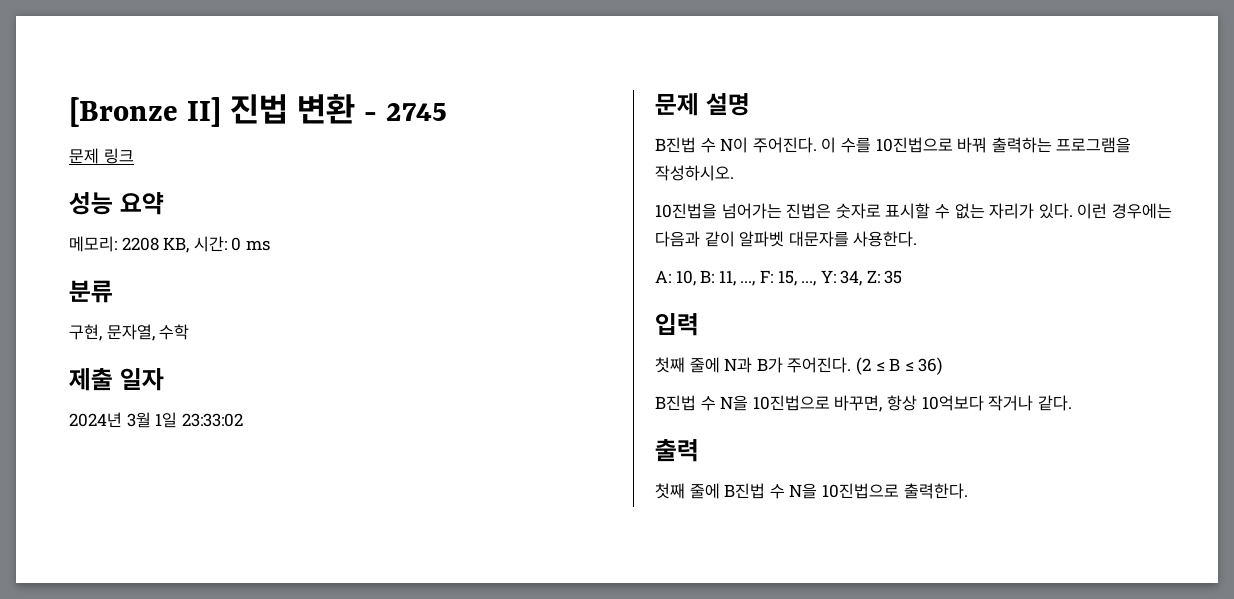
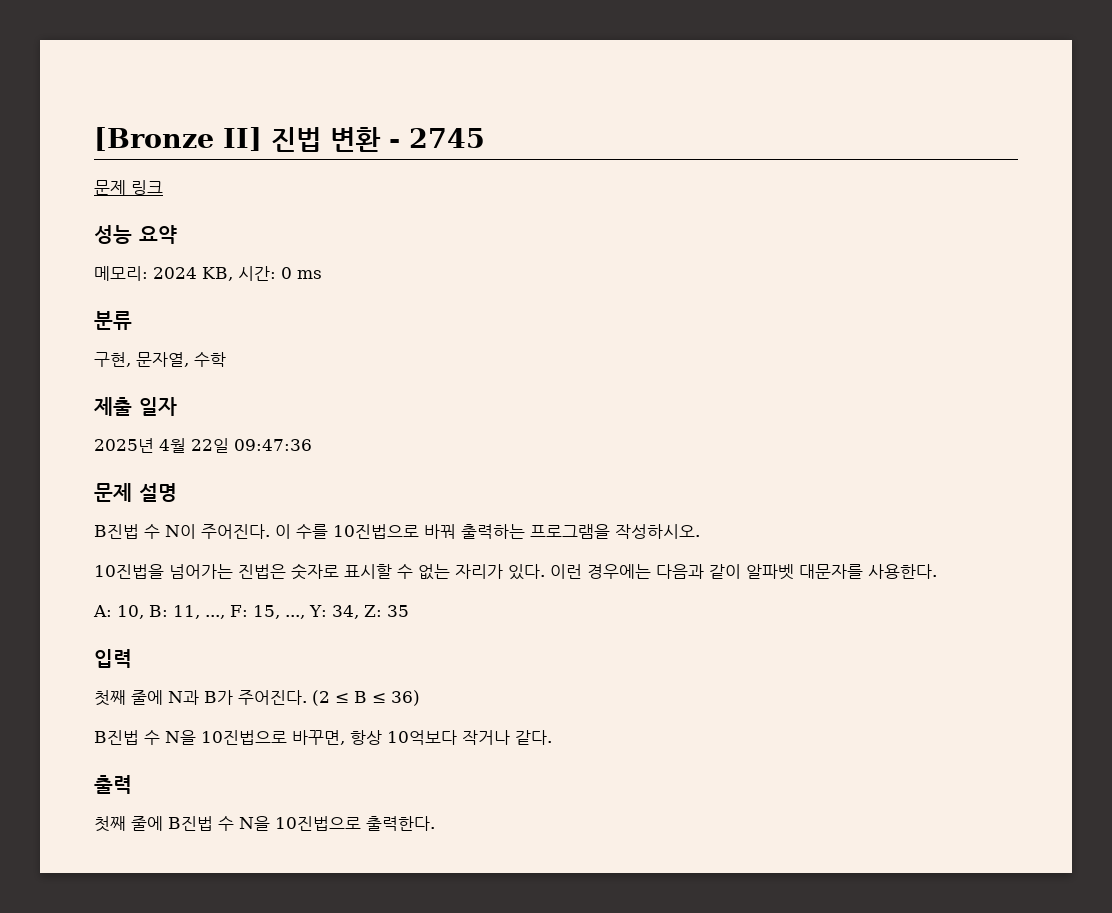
[121,237,159,251] 2208 -> [153,267,197,279] 2024
[69,412,243,428] 2024년 3월 1일 23:33:02 -> [94,438,312,453] 2025년 4월 22일 09:47:36

